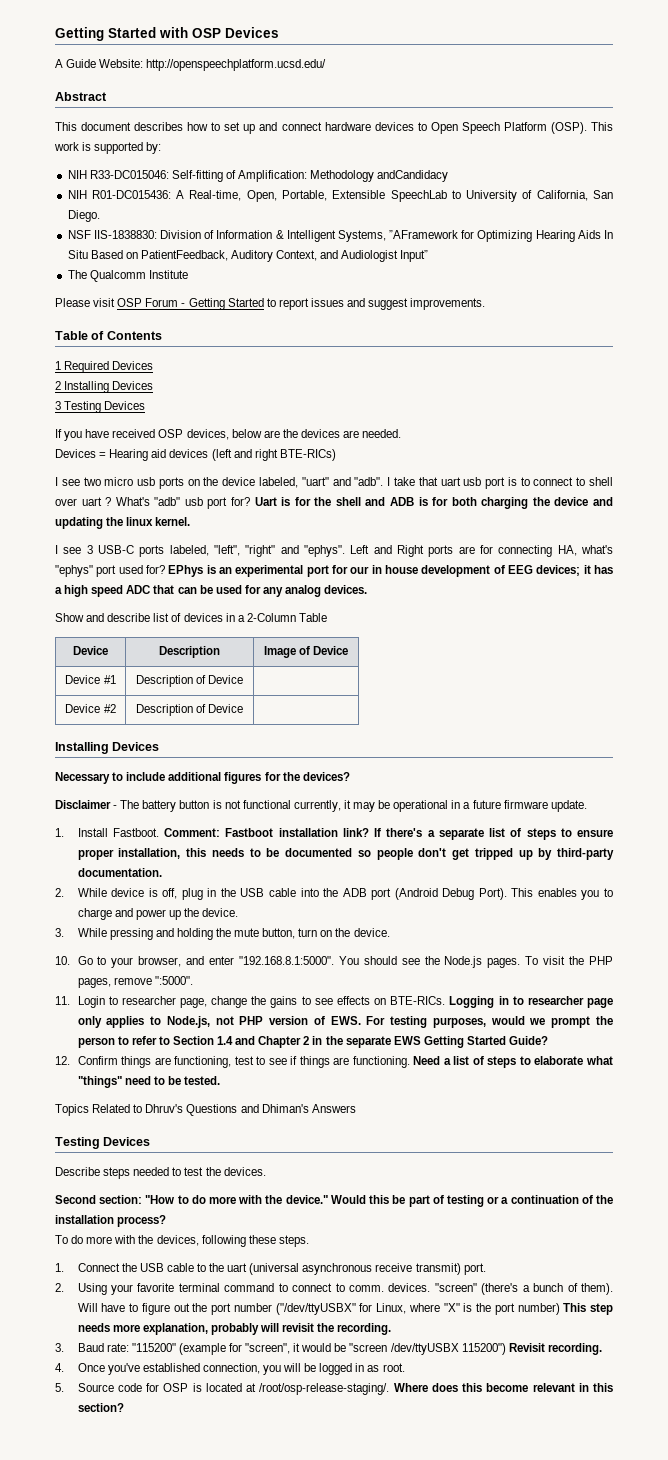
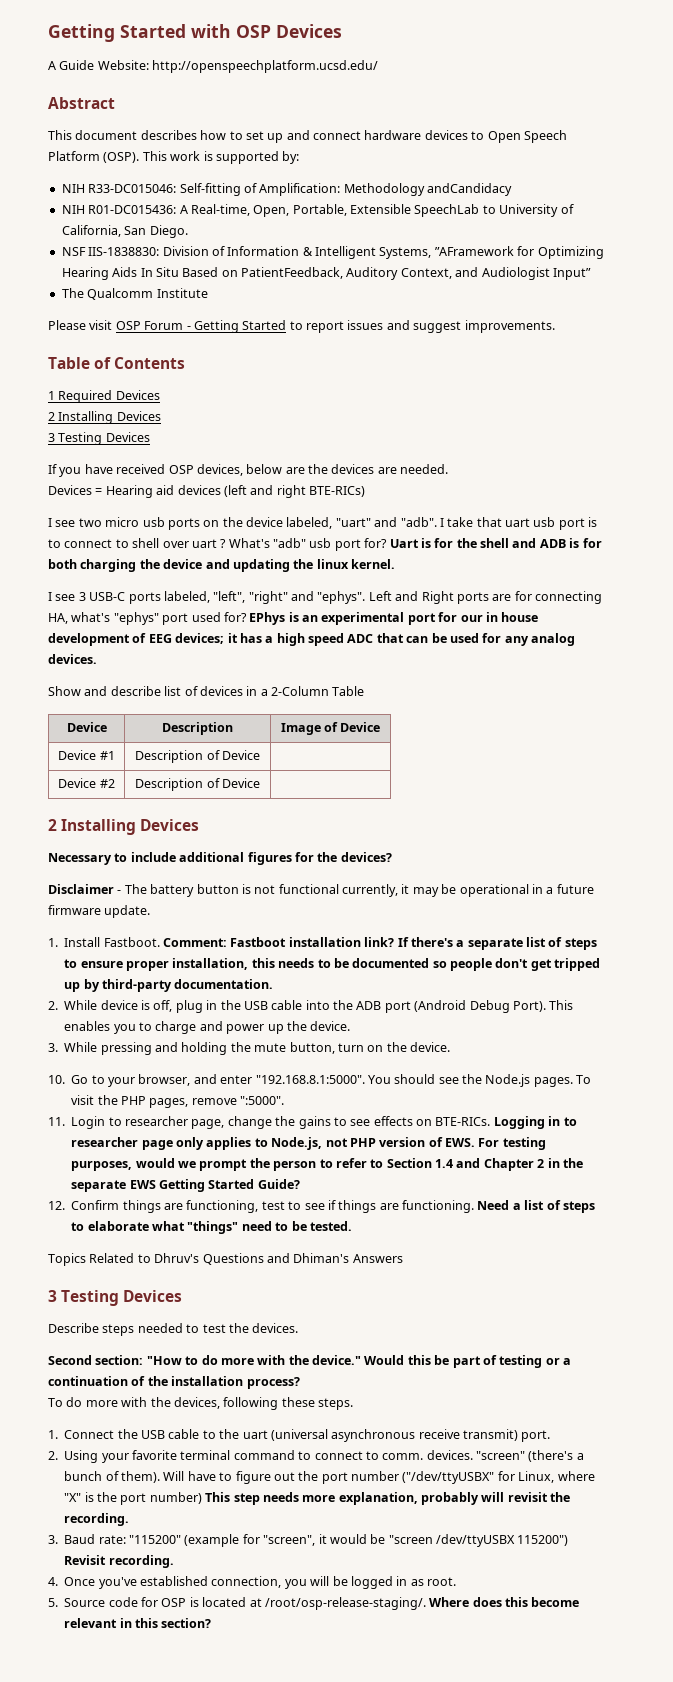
(244, 708) none -> [48,819,57,831] 2
(356, 1108) none -> [48,1290,57,1302] 3

